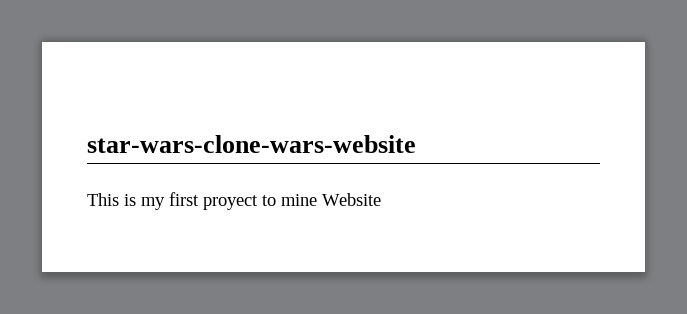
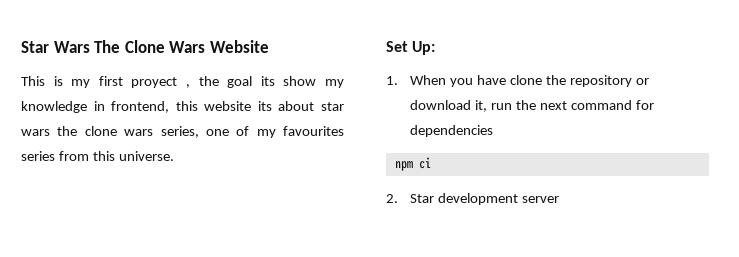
[87,135,416,153] star-wars-clone-wars-website -> [21,40,269,53] Star Wars The Clone Wars Website
[262,193,381,206] to mine Website -> [186,76,344,88] [21,101,344,113] [21,126,344,138] [21,151,174,161] [386,41,436,55] [386,75,649,87] [410,100,654,112] [410,125,494,137] [394,157,431,171] [386,193,559,205] , the goal its show my knowledge in frontend, this website its about star wars the clone wars series, one of my favourites series from this universe. // Set Up: // 1. When you have clone the repository or download it, run the next command for dependencies // npm ci // 2. Star development server

